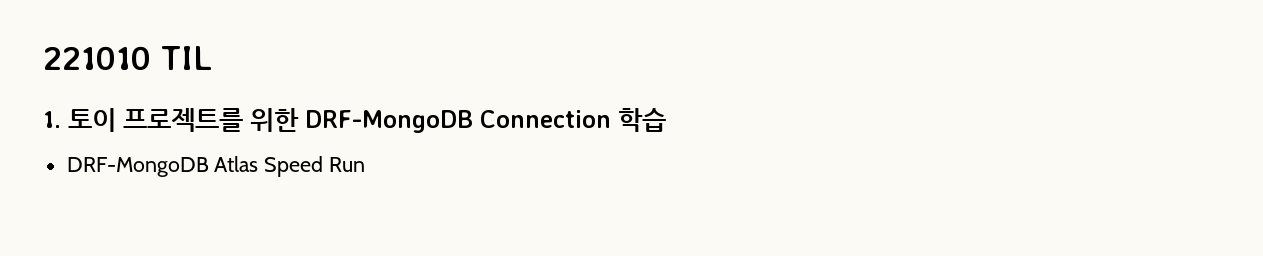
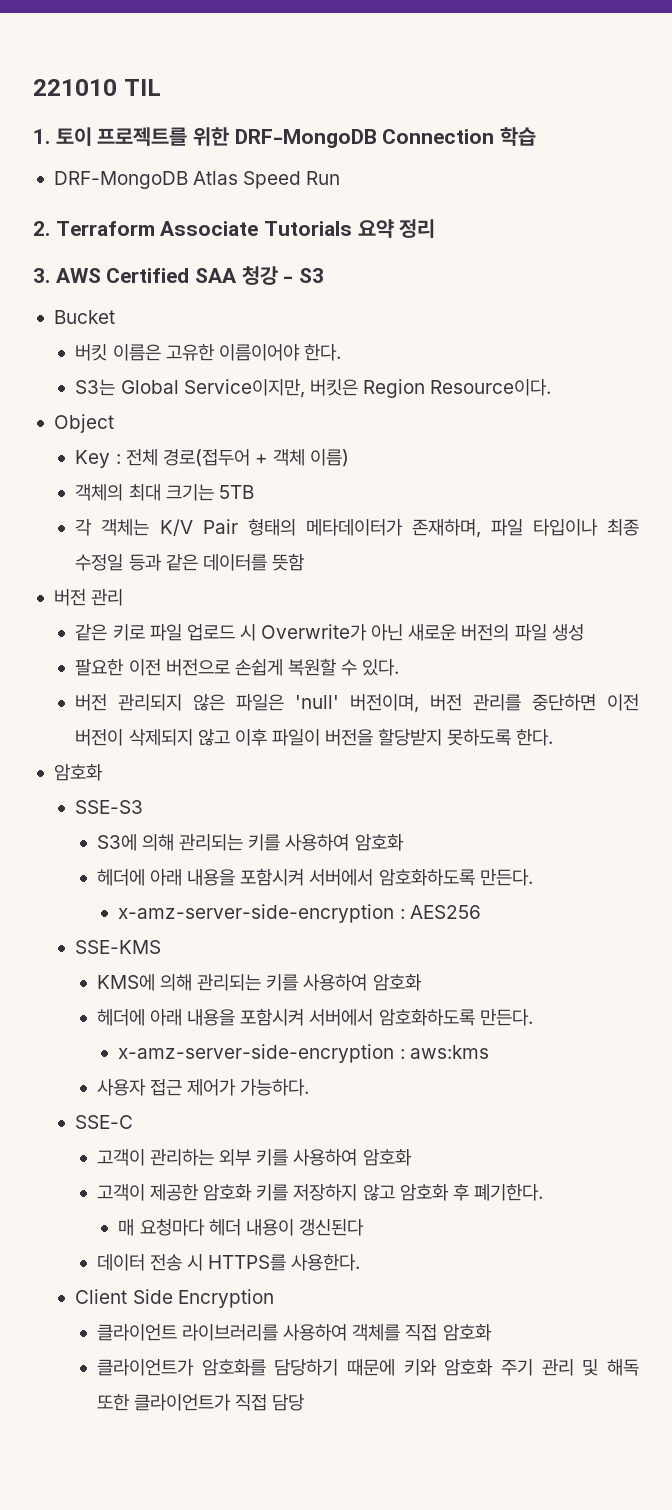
(366, 164) none -> [33,219,436,238] [33,266,325,285] [53,310,115,324] [75,344,341,361] [75,379,552,398] [53,414,114,433] [75,449,350,468] [75,484,254,501] [75,518,639,538] [75,553,305,571] [53,589,124,606] [75,624,584,641] [75,658,400,676] [75,694,640,713] [75,728,554,746] [53,764,103,781] [75,800,144,814] [96,834,404,851] [96,868,533,886] [118,904,481,923] [75,940,162,954] [96,974,422,991] [96,1008,533,1026] [118,1044,489,1063] [96,1079,310,1096] [75,1115,134,1129] [96,1149,412,1166] [96,1183,543,1201] [118,1218,364,1236] [96,1254,361,1271] [75,1289,274,1308] [96,1324,492,1341] [96,1359,640,1376] [96,1394,306,1411] // 2. Terraform Associate Tutorials 요약 정리 // 3. AWS Certified SAA 청강 - S3 // Bucket // 버킷 이름은 고유한 이름이어야 한다. // S3는 Global Service이지만, 버킷은 Region Resource이다. // Object // Key : 전체 경로(접두어 + 객체 이름) // 객체의 최대 크기는 5TB // 각 객체는 K/V Pair 형태의 메타데이터가 존재하며, 파일 타입이나 최종 수정일 등과 같은 데이터를 뜻함 // 버전 관리 // 같은 키로 파일 업로드 시 Overwrite가 아닌 새로운 버전의 파일 생성 // 팔요한 이전 버전으로 손쉽게 복원할 수 있다. // 버전 관리되지 않은 파일은 'null' 버전이며, 버전 관리를 중단하면 이전 버전이 삭제되지 않고 이후 파일이 버전을 할당받지 못하도록 한다. // 암호화 // SSE-S3 // S3에 의해 관리되는 키를 사용하여 암호화 // 헤더에 아래 내용을 포함시켜 서버에서 암호화하도록 만든다. // x-amz-server-side-encryption : AES256 // SSE-KMS // KMS에 의해 관리되는 키를 사용하여 암호화 // 헤더에 아래 내용을 포함시켜 서버에서 암호화하도록 만든다. // x-amz-server-side-encryption : aws:kms // 사용자 접근 제어가 가능하다. // SSE-C // 고객이 관리하는 외부 키를 사용하여 암호화 // 고객이 제공한 암호화 키를 저장하지 않고 암호화 후 폐기한다. // 매 요청마다 헤더 내용이 갱신된다 // 데이터 전송 시 HTTPS를 사용한다. // Client Side Encryption // 클라이언트 라이브러리를 사용하여 객체를 직접 암호화 // 클라이언트가 암호화를 담당하기 때문에 키와 암호화 주기 관리 및 해독 또한 클라이언트가 직접 담당

